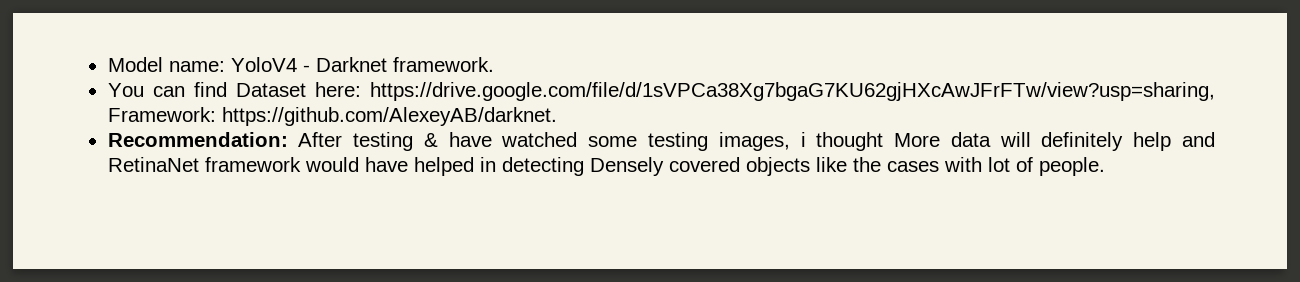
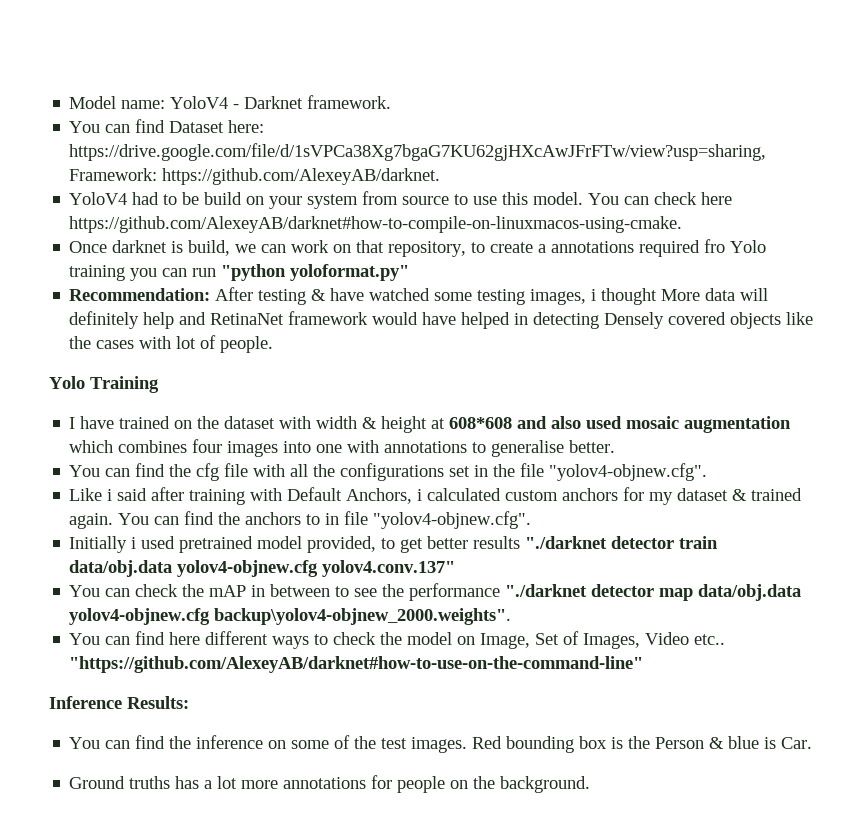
(557, 116) none -> [69,191,733,209] [69,216,683,233] [69,239,767,257] [69,264,410,281] // YoloV4 had to be build on your system from source to use this model. You can check here https://github.com/AlexeyAB/darknet#how-to-compile-on-linuxmacos-using-cmake. // Once darknet is build, we can work on that repository, to create a annotations required fro Yolo training you can run "python yoloformat.py"
(1105, 166) none -> [49,376,159,393] [69,416,792,433] [69,439,616,457] [69,463,708,481] [69,487,803,505] [69,511,532,529] [69,536,719,553] [69,560,456,577] [69,583,802,601] [69,608,512,625] [69,631,726,649] [69,656,644,673] [49,696,189,709] [69,735,813,753] [69,775,591,793] // Yolo Training // I have trained on the dataset with width & height at 608*608 and also used mosaic augmentation which combines four images into one with annotations to generalise better. // You can find the cfg file with all the configurations set in the file "yolov4-objnew.cfg". // Like i said after training with Default Anchors, i calculated custom anchors for my dataset & trained again. You can find the anchors to in file "yolov4-objnew.cfg". // Initially i used pretrained model provided, to get better results "./darknet detector train data/obj.data yolov4-objnew.cfg yolov4.conv.137" // You can check the mAP in between to see the performance "./darknet detector map data/obj.data yolov4-objnew.cfg backup\yolov4-objnew_2000.weights". // You can find here different ways to check the model on Image, Set of Images, Video etc.. "https://github.com/AlexeyAB/darknet#how-to-use-on-the-command-line" // Inference Results: // You can find the inference on some of the test images. Red bounding box is the Person & blue is Car. // Ground truths has a lot more annotations for people on the background.

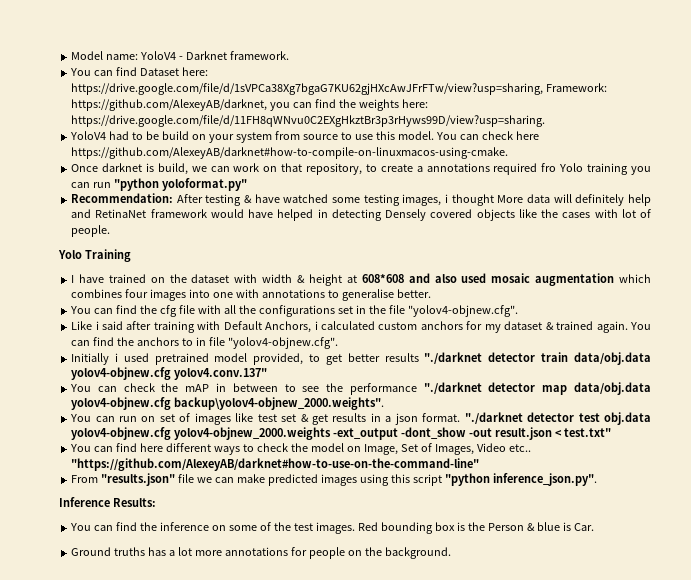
[162,168,441,185] https://github.com/AlexeyAB/darknet. -> [71,99,428,111] [71,115,546,127] https://github.com/AlexeyAB/darknet, you can find the weights here: https://drive.google.com/file/d/11FH8qWNvu0C2EXgHkztBr3p3rHyws99D/view?usp=sharing.
(512, 616) none -> [70,412,651,425] [71,427,611,440] // You can run on set of images like test set & get results in a json format. "./darknet detector test obj.data yolov4-objnew.cfg yolov4-objnew_2000.weights -ext_output -dont_show -out result.json < test.txt"
(644, 664) none -> [71,473,597,486] // From "results.json" file we can make predicted images using this script "python inference_json.py".

